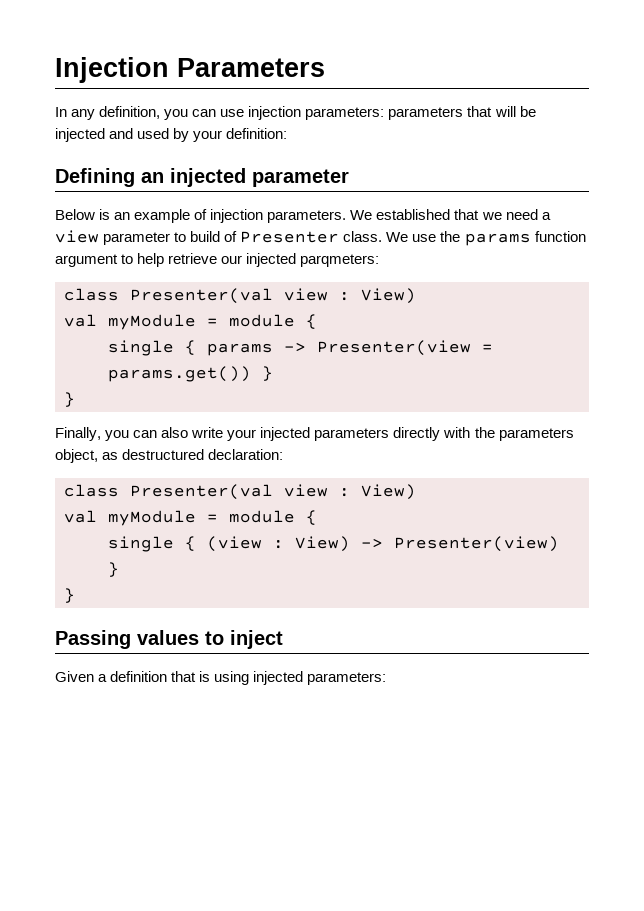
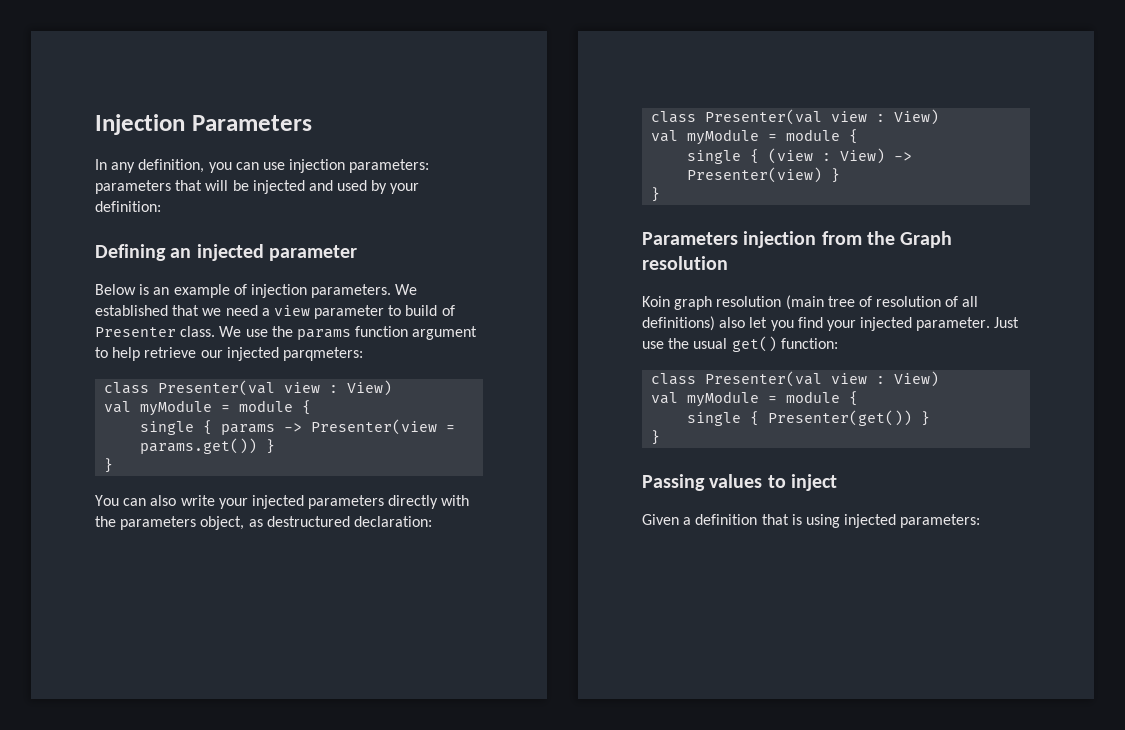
[55,427,130,441] Finally, you -> [95,495,119,506] You
(75, 595) none -> [642,231,953,248] [642,256,728,270] [642,295,979,310] [642,316,1020,331] [642,336,838,352] [651,371,940,387] [651,391,859,407] [687,410,931,426] [651,430,661,445] // Parameters injection from the Graph resolution // Koin graph resolution (main tree of resolution of all definitions) also let you find your injected parameter. Just use the usual get() function: // class Presenter(val view : View) // val myModule = module { // single { Presenter(get()) } // }

